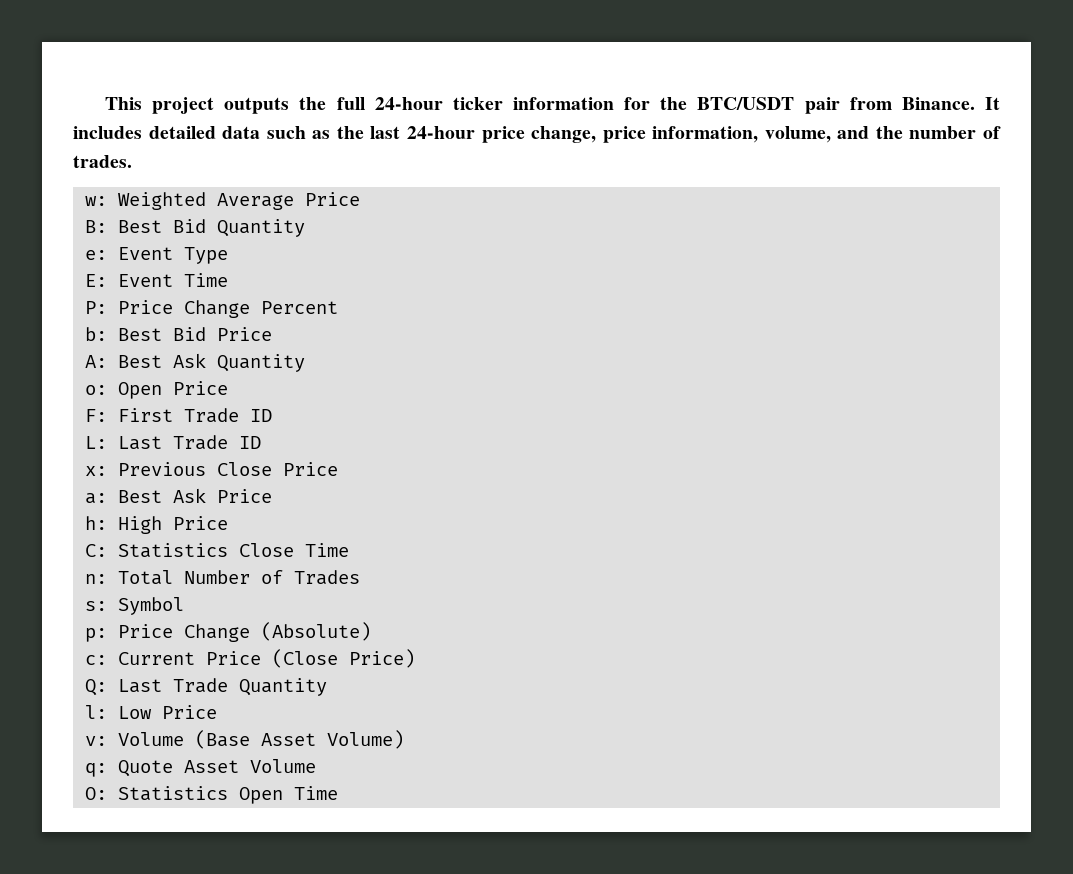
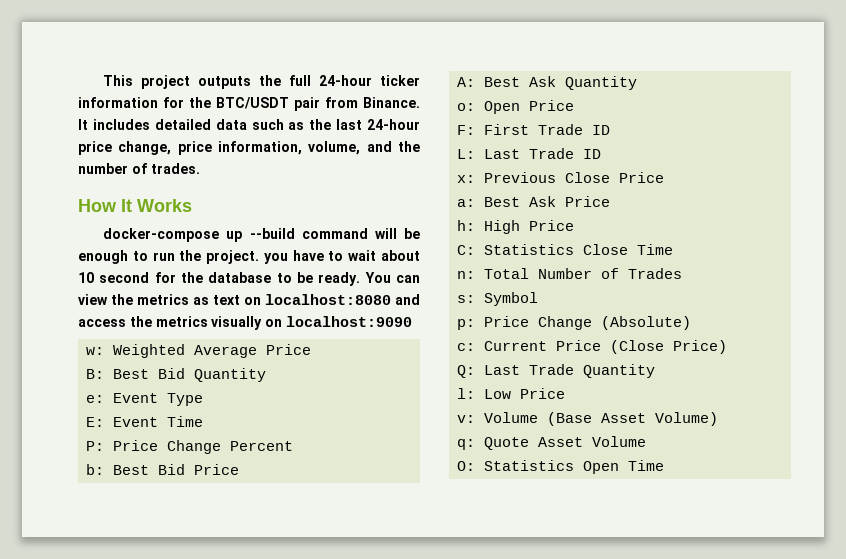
(132, 161) none -> [78,199,192,212] [103,228,420,242] [78,250,420,264] [78,272,420,286] [78,294,420,305] [78,316,412,330] // How It Works // docker-compose up --build command will be enough to run the project. you have to wait about 10 second for the database to be ready. You can view the metrics as text on localhost:8080 and access the metrics visually on localhost:9090

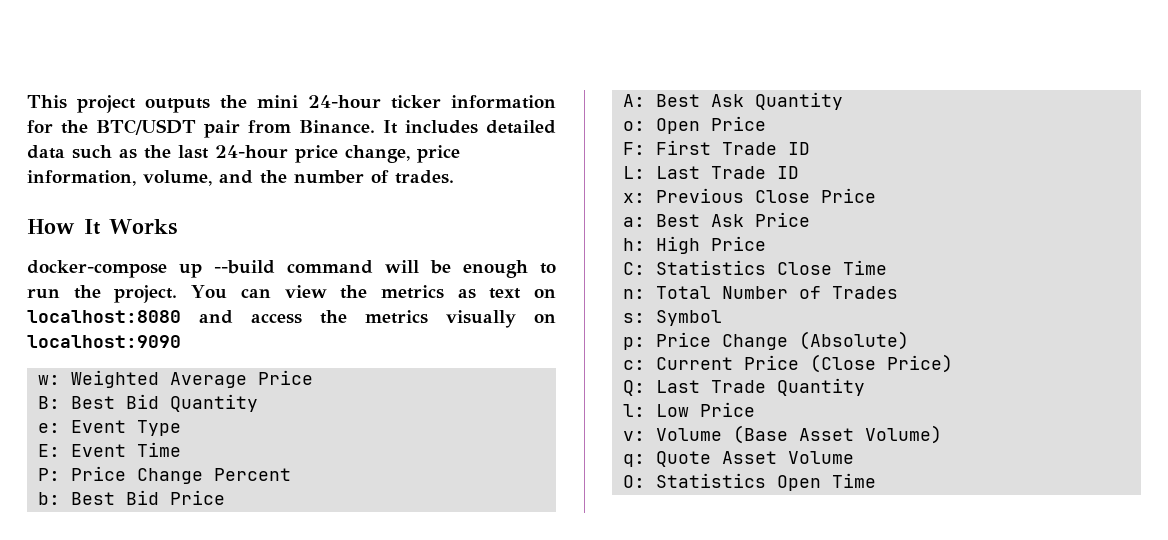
[289,75,312,86] full -> [257,95,298,108] mini
[263,250,420,264] [78,272,361,286] you have to wait about 10 second for the database to be ready. -> (178, 294) none

